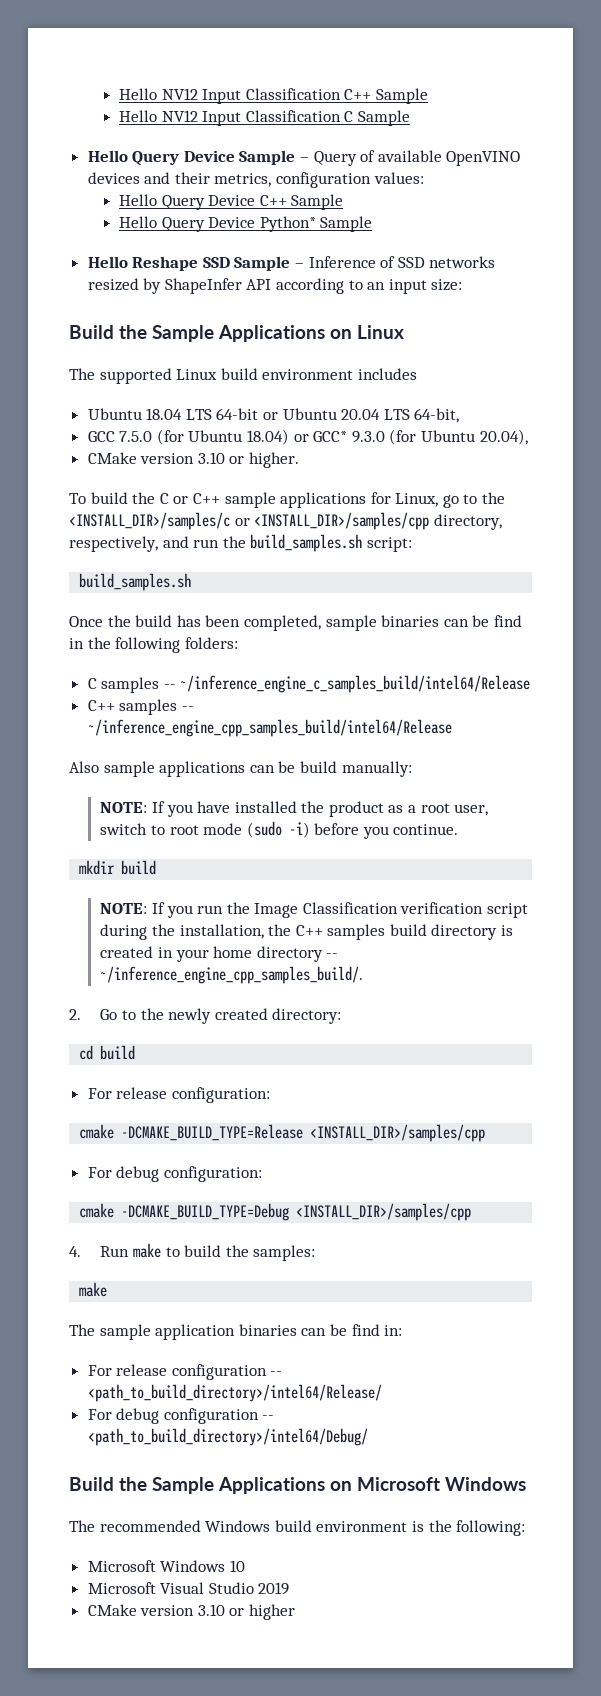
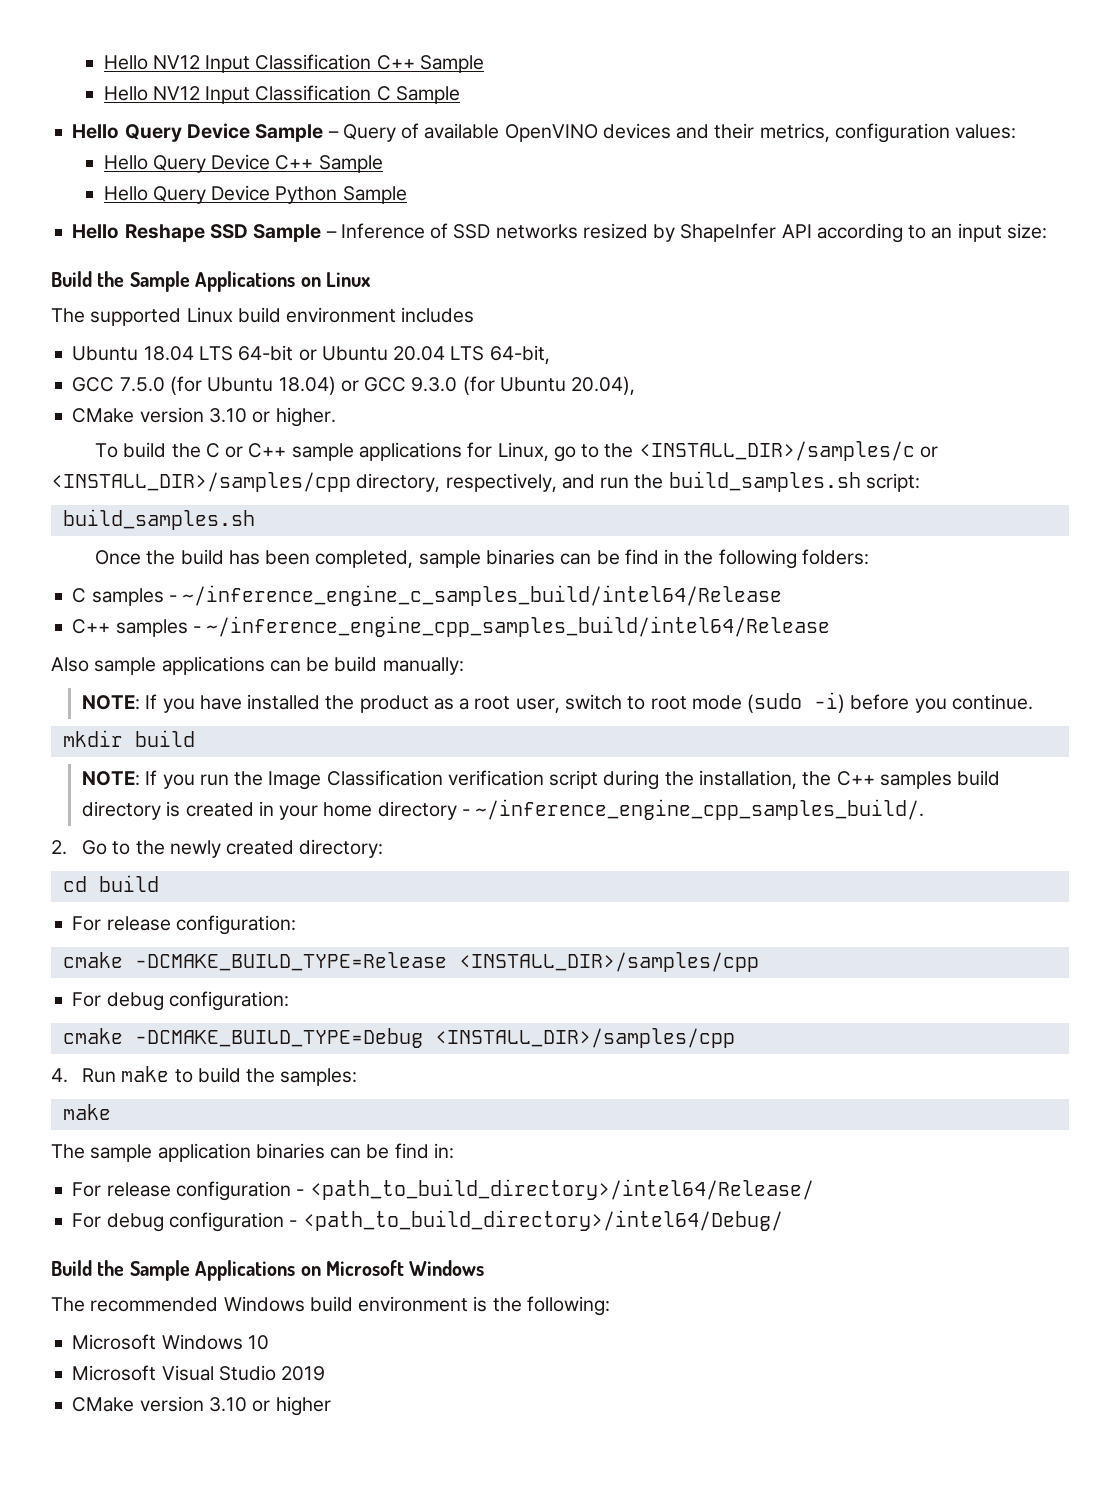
[259,216,316,232] Python* -> [275,186,338,204] Python
[313,431,348,442] GCC* -> [364,377,407,392] GCC
[163,684,176,689] -- -> [168,595,177,602] -
[181,706,194,711] -- -> [192,626,201,633] -
[326,953,339,958] -- -> [461,809,470,816] -
[270,1371,283,1376] -- -> [296,1189,305,1196] -
[262,1415,275,1420] -- -> [289,1220,298,1227] -

